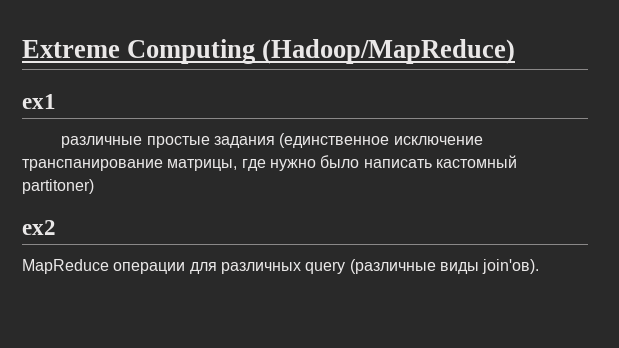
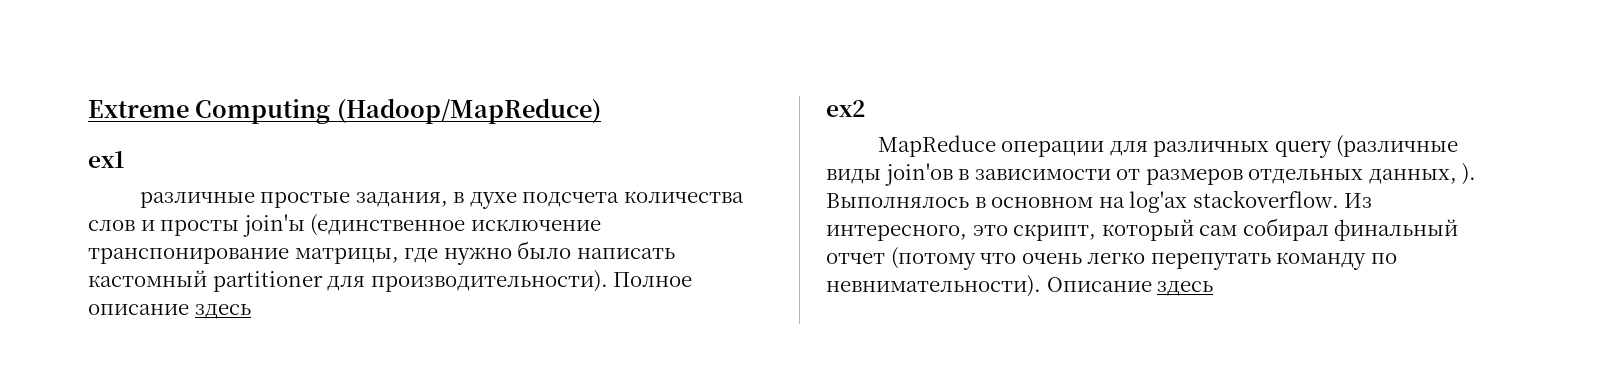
[214,136,276,148] задания -> [355,191,744,209] [88,214,305,237] задания, в духе подсчета количества слов и просты join'ы
[22,159,163,171] транспанирование -> [88,248,289,264] транспонирование
[22,179,94,194] partitoner) -> [212,270,693,292] [88,304,251,319] partitioner для производительности). Полное описание здесь
[482,259,540,274] join'ов). -> [884,163,1477,186] [826,190,1373,213] [826,218,1459,241] [826,247,1397,270] [826,275,1214,297] join'ов в зависимости от размеров отдельных данных, ). Выполнялось в основном на log'ах stackoverflow. Из интересного, это скрипт, который сам собирал финальный отчет (потому что очень легко перепутать команду по невнимательности). Описание здесь

